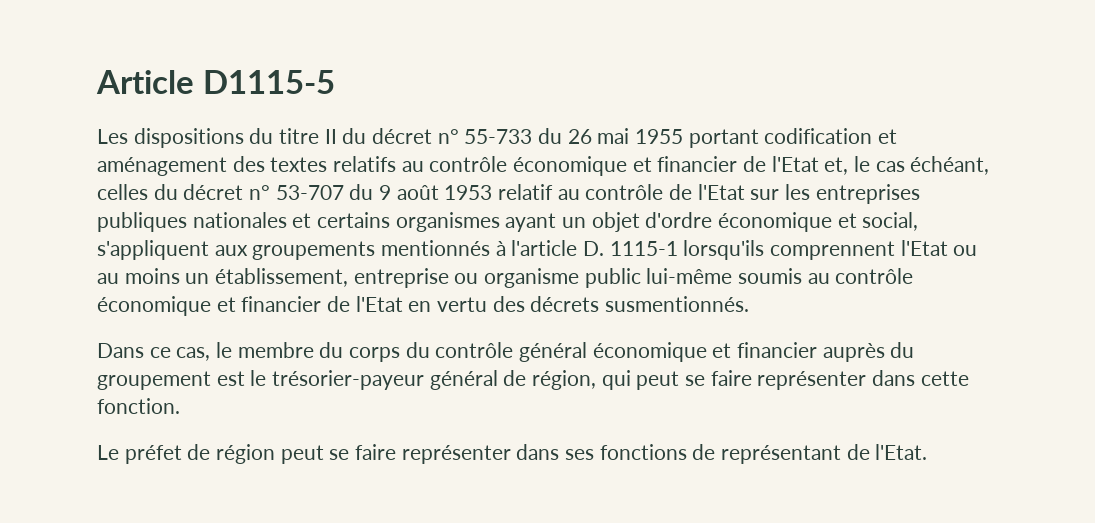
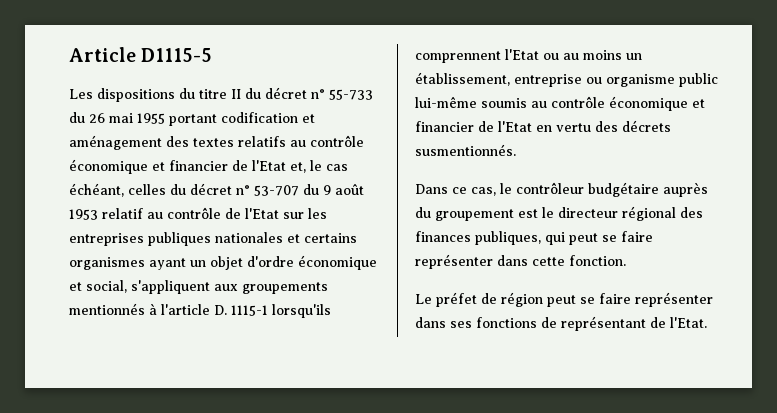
[237,342,818,362] membre du corps du contrôle général économique et financier -> [516,182,659,197] contrôleur budgétaire
[272,370,597,390] trésorier-payeur général de région, -> [558,206,703,221] [415,231,541,245] directeur régional des finances publiques,

